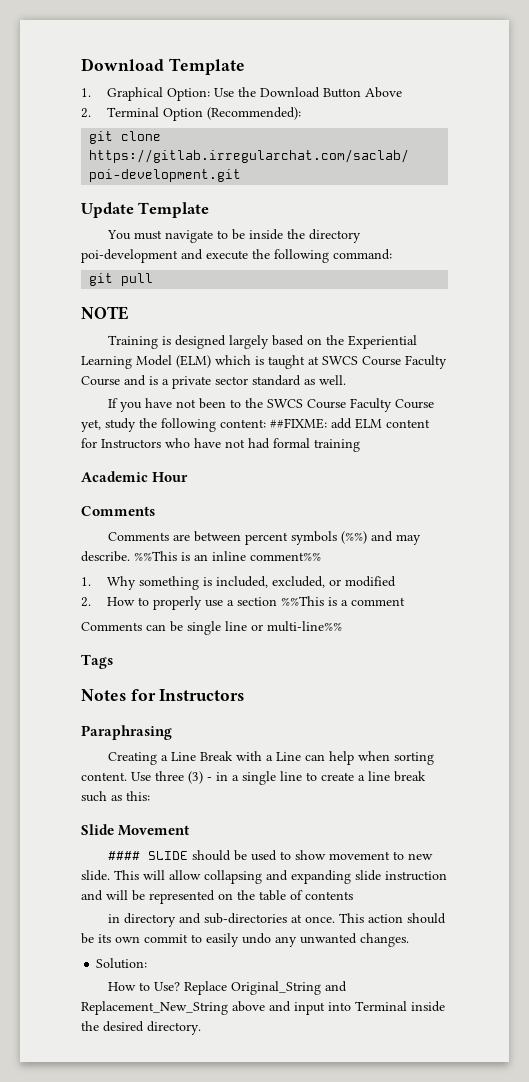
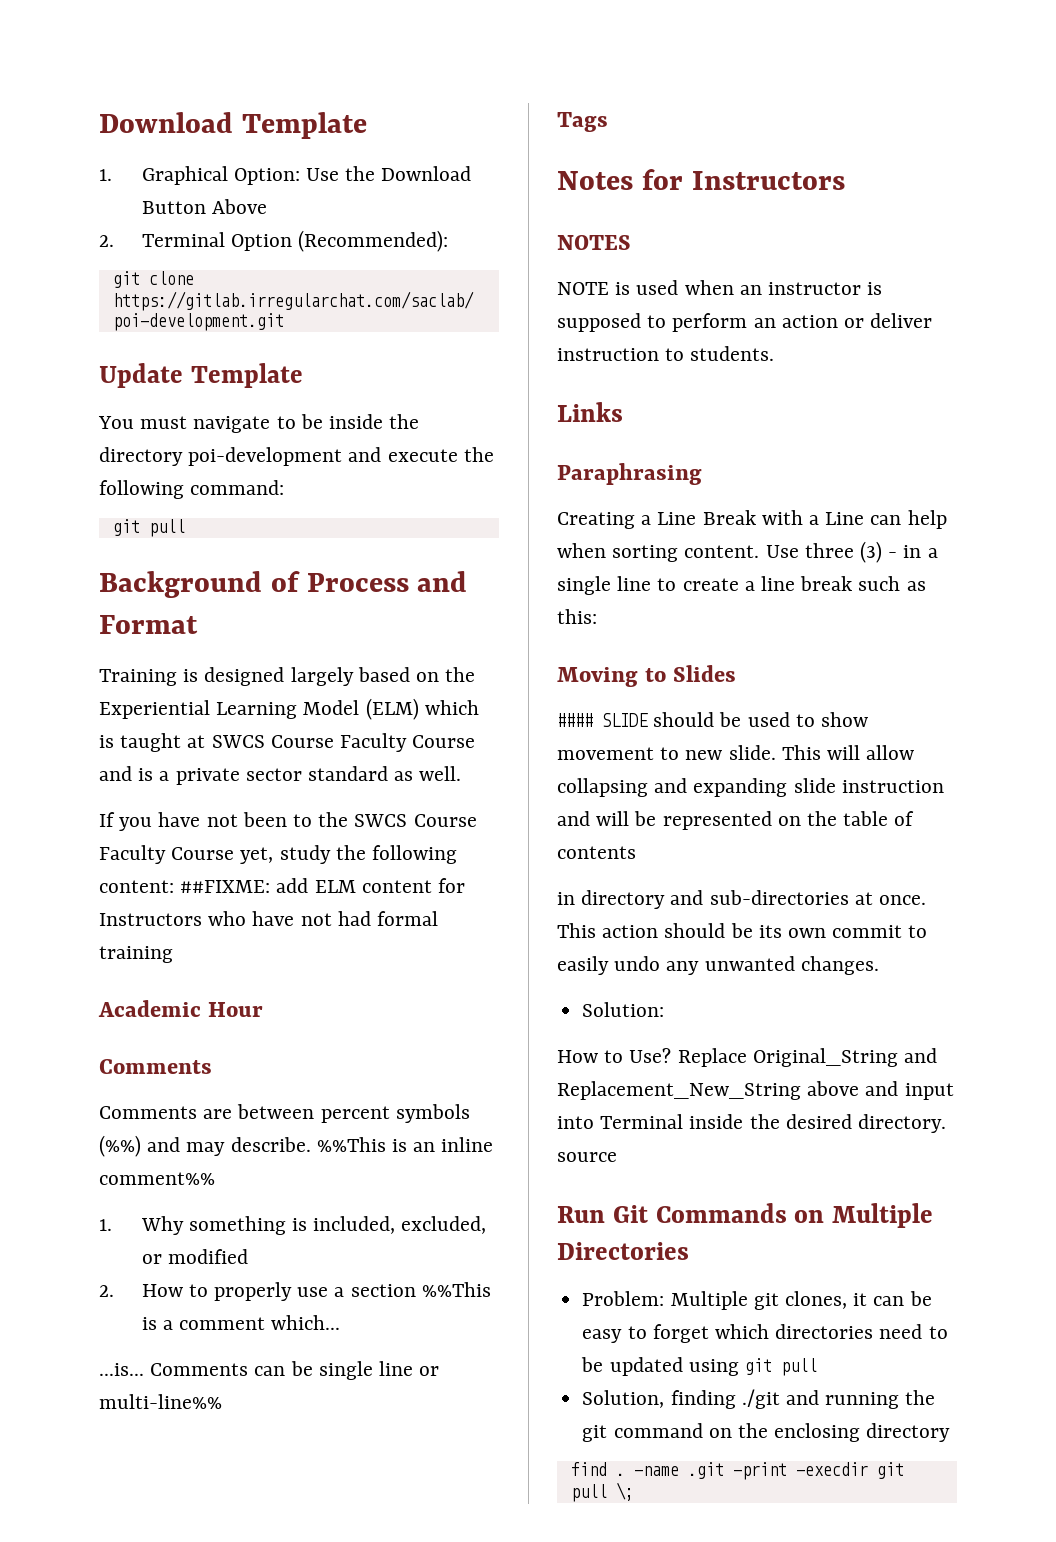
[81,306,129,320] NOTE -> [99,571,468,598] [99,615,198,634] Background of Process and Format
(406, 601) // -> [271,1315,341,1330] [99,1363,144,1376] which... // ...is...
(245, 695) none -> [557,235,631,250] [557,280,883,295] [557,313,933,332] [557,346,775,361] [557,402,623,422] // NOTES // NOTE is used when an instructor is supposed to perform an action or deliver instruction to students. // Links
[81,824,191,836] Slide Movement -> [557,665,737,687] Moving to Slides
(201, 1028) none -> [557,1152,617,1162] [557,1203,934,1228] [557,1242,689,1260] [582,1291,932,1310] [582,1324,948,1343] [581,1357,817,1376] [582,1389,936,1409] [582,1423,951,1442] [570,1462,904,1480] [570,1482,634,1502] source // Run Git Commands on Multiple Directories // Problem: Multiple git clones, it can be easy to forget which directories need to be updated using git pull // Solution, finding ./git and running the git command on the enclosing directory // find . -name .git -print -execdir git pull \;

